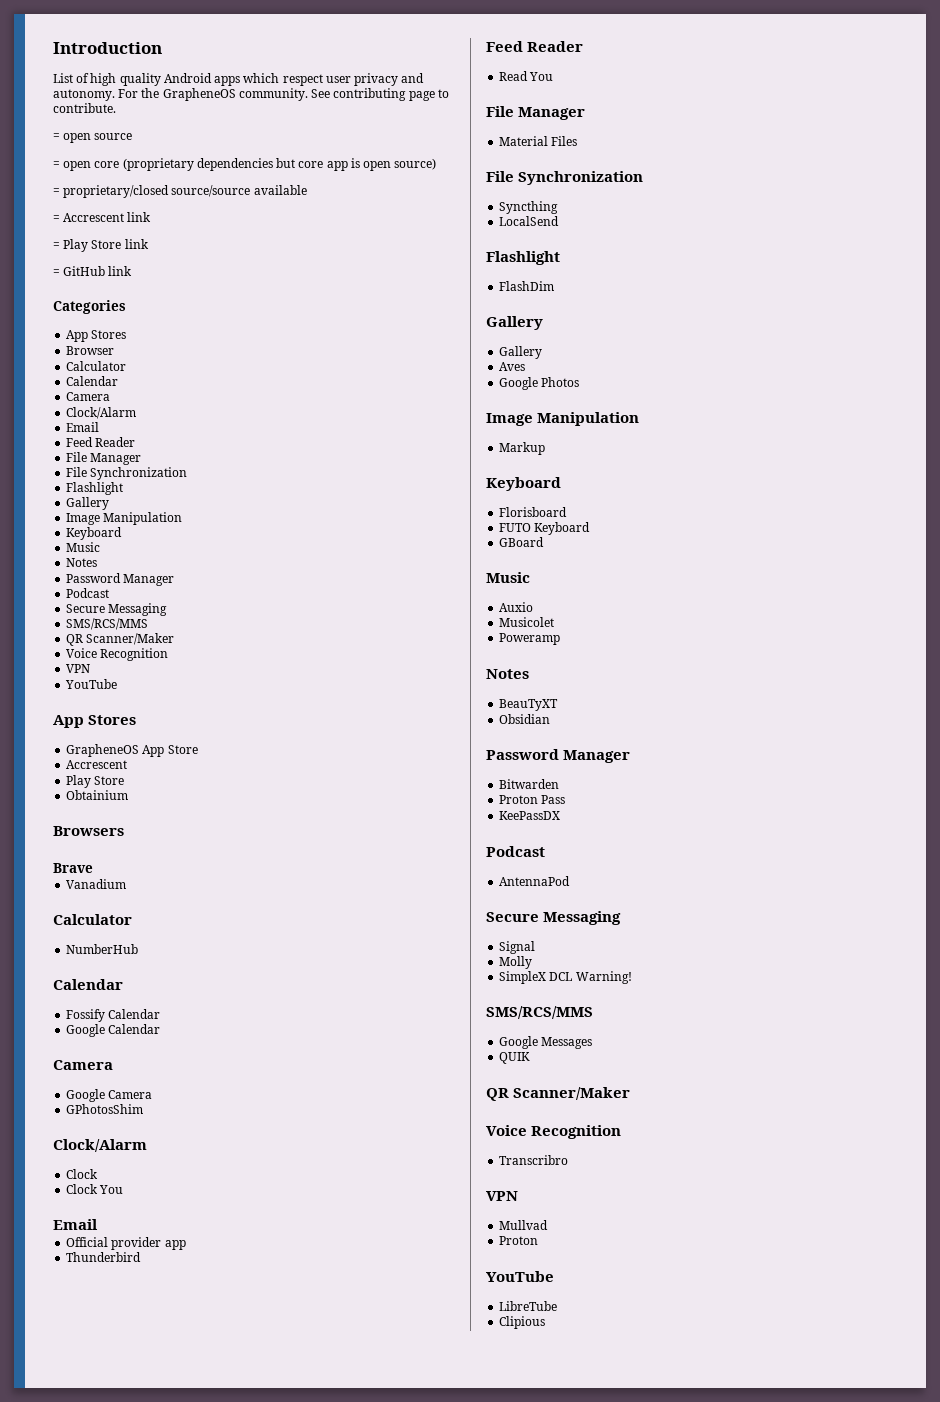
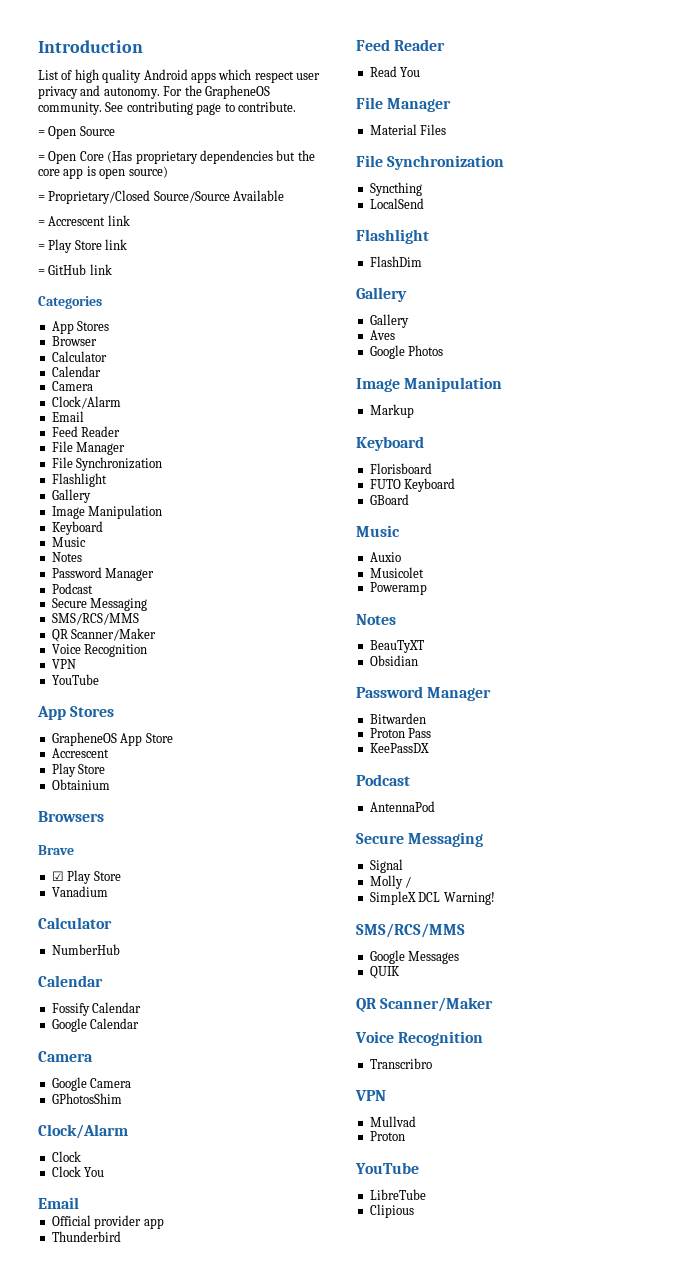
[63,133,133,143] [53,158,194,171] open source // = open core (proprietary -> [48,126,115,139] [38,151,198,164] Open Source // = Open Core (Has proprietary
(296, 163) none -> [297,150,315,161] the
[63,185,307,198] proprietary/closed source/source available -> [48,190,285,204] Proprietary/Closed Source/Source Available
(93, 868) none -> [51,870,121,884] // ☑ Play Store
(533, 962) none -> [405,876,412,888] /

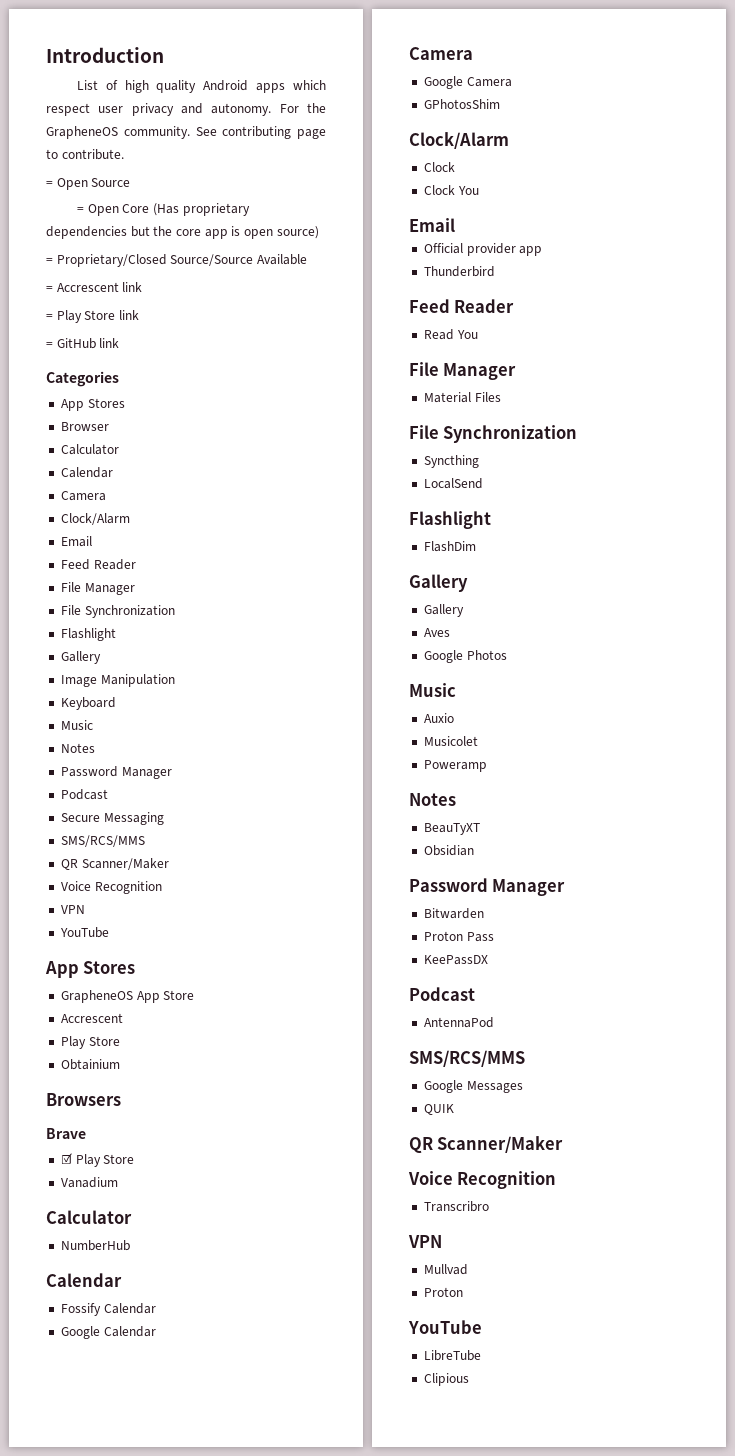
[356,377,503,392] [369,404,414,418] [356,436,424,451] [369,463,432,474] [369,478,456,492] [369,494,409,505] // Image Manipulation // Markup // Keyboard // Florisboard // FUTO Keyboard // GBoard -> (507, 655) none
[356,832,484,847] [369,859,403,873] [369,875,412,889] [369,891,495,905] // Secure Messaging // Signal // Molly / // SimpleX DCL Warning! -> (494, 1022) none

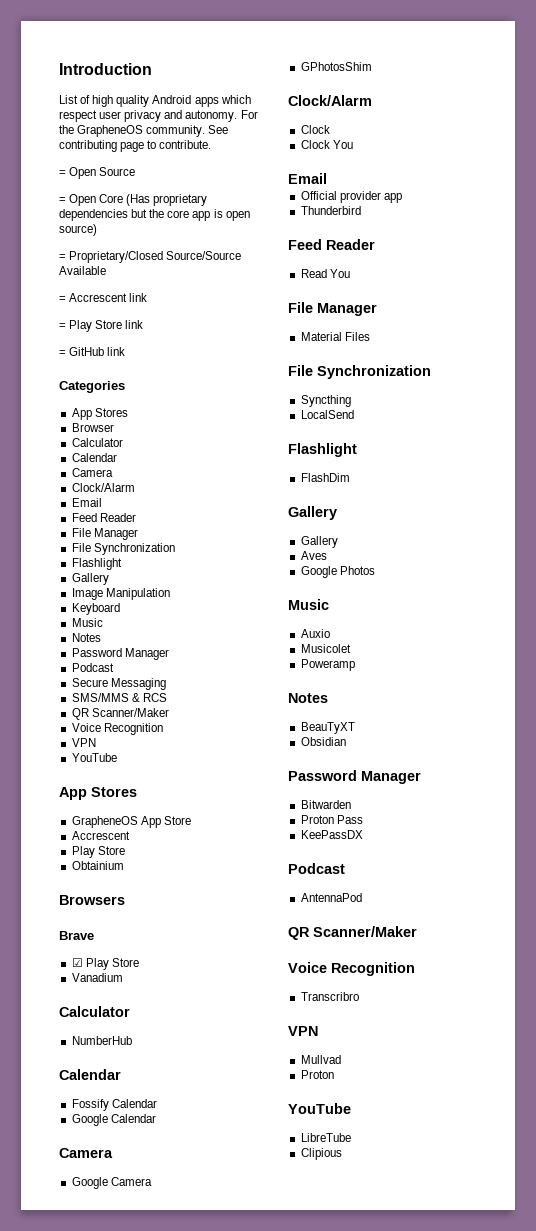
[60,835,145,847] SMS/RCS/MMS -> [71,693,167,702] SMS/MMS & RCS
[409,1050,525,1067] [423,1080,523,1093] [423,1104,454,1115] // SMS/RCS/MMS // Google Messages // QUIK -> (362, 897) none

